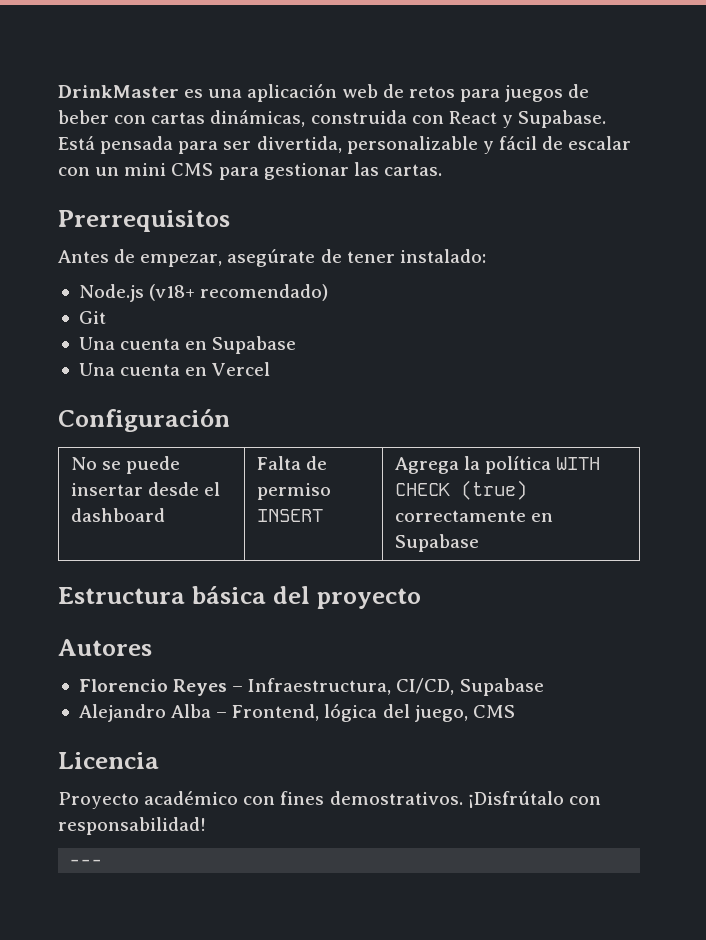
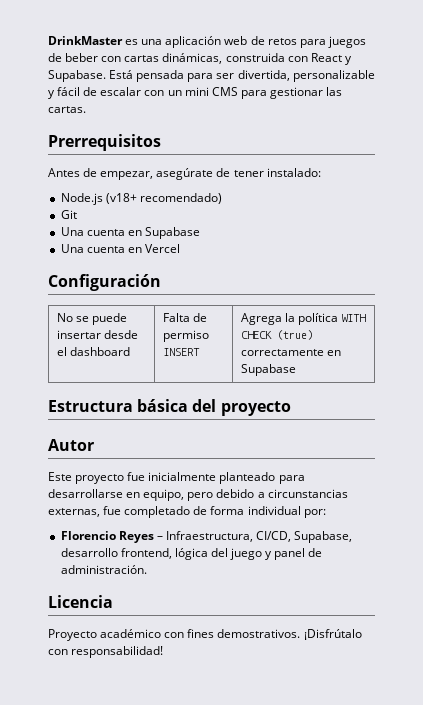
[58,639,152,656] Autores -> [48,439,94,451] [48,472,305,484] [48,489,348,501] [48,506,326,518] Autor // Este proyecto fue inicialmente planteado para desarrollarse en equipo, pero debido a circunstancias externas, fue completado de forma individual por:
[459,678,544,696] [78,703,515,722] Supabase // Alejandro Alba – Frontend, lógica del juego, CMS -> [294,531,353,543] [60,548,323,560] [60,565,147,574] Supabase, desarrollo frontend, lógica del juego y panel de administración.
[69,859,103,866] // --- -> (164, 652) none

